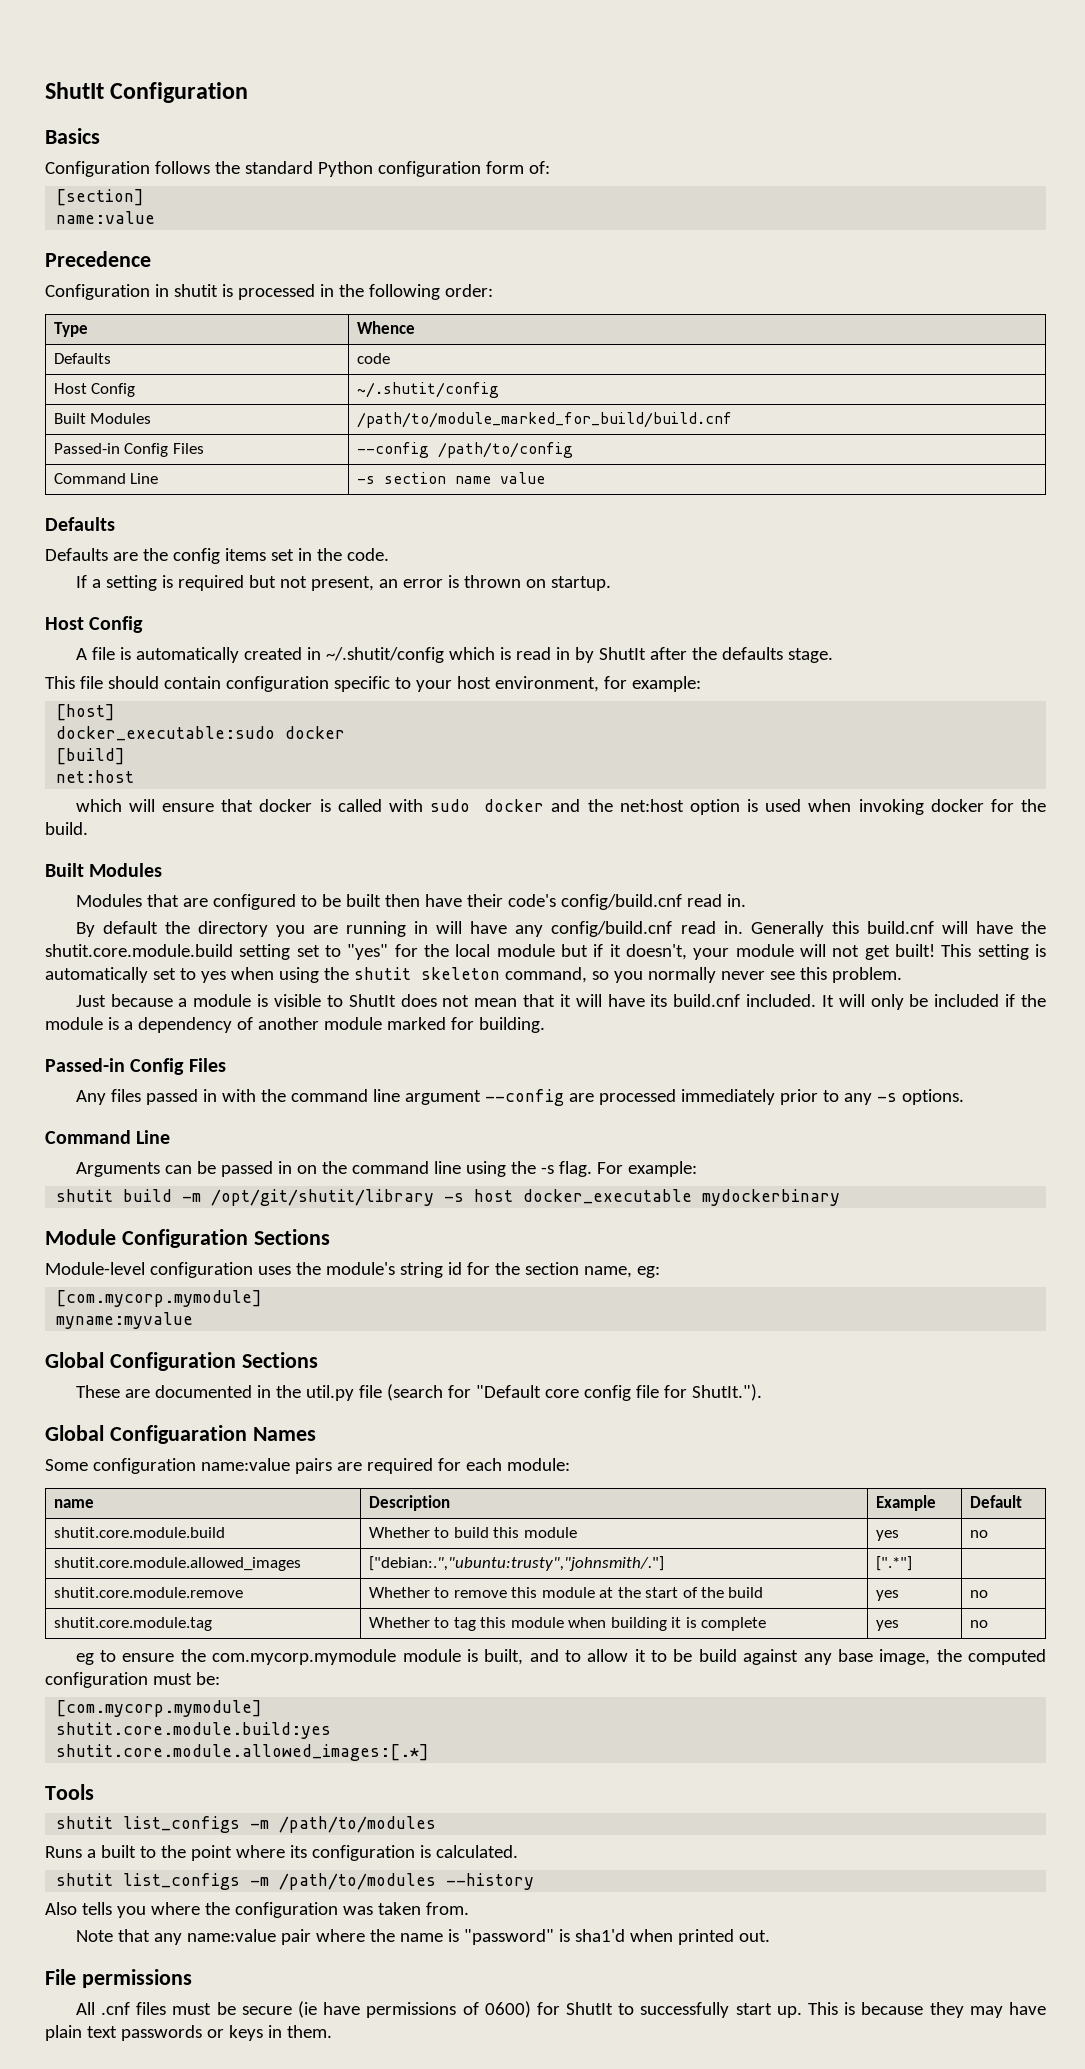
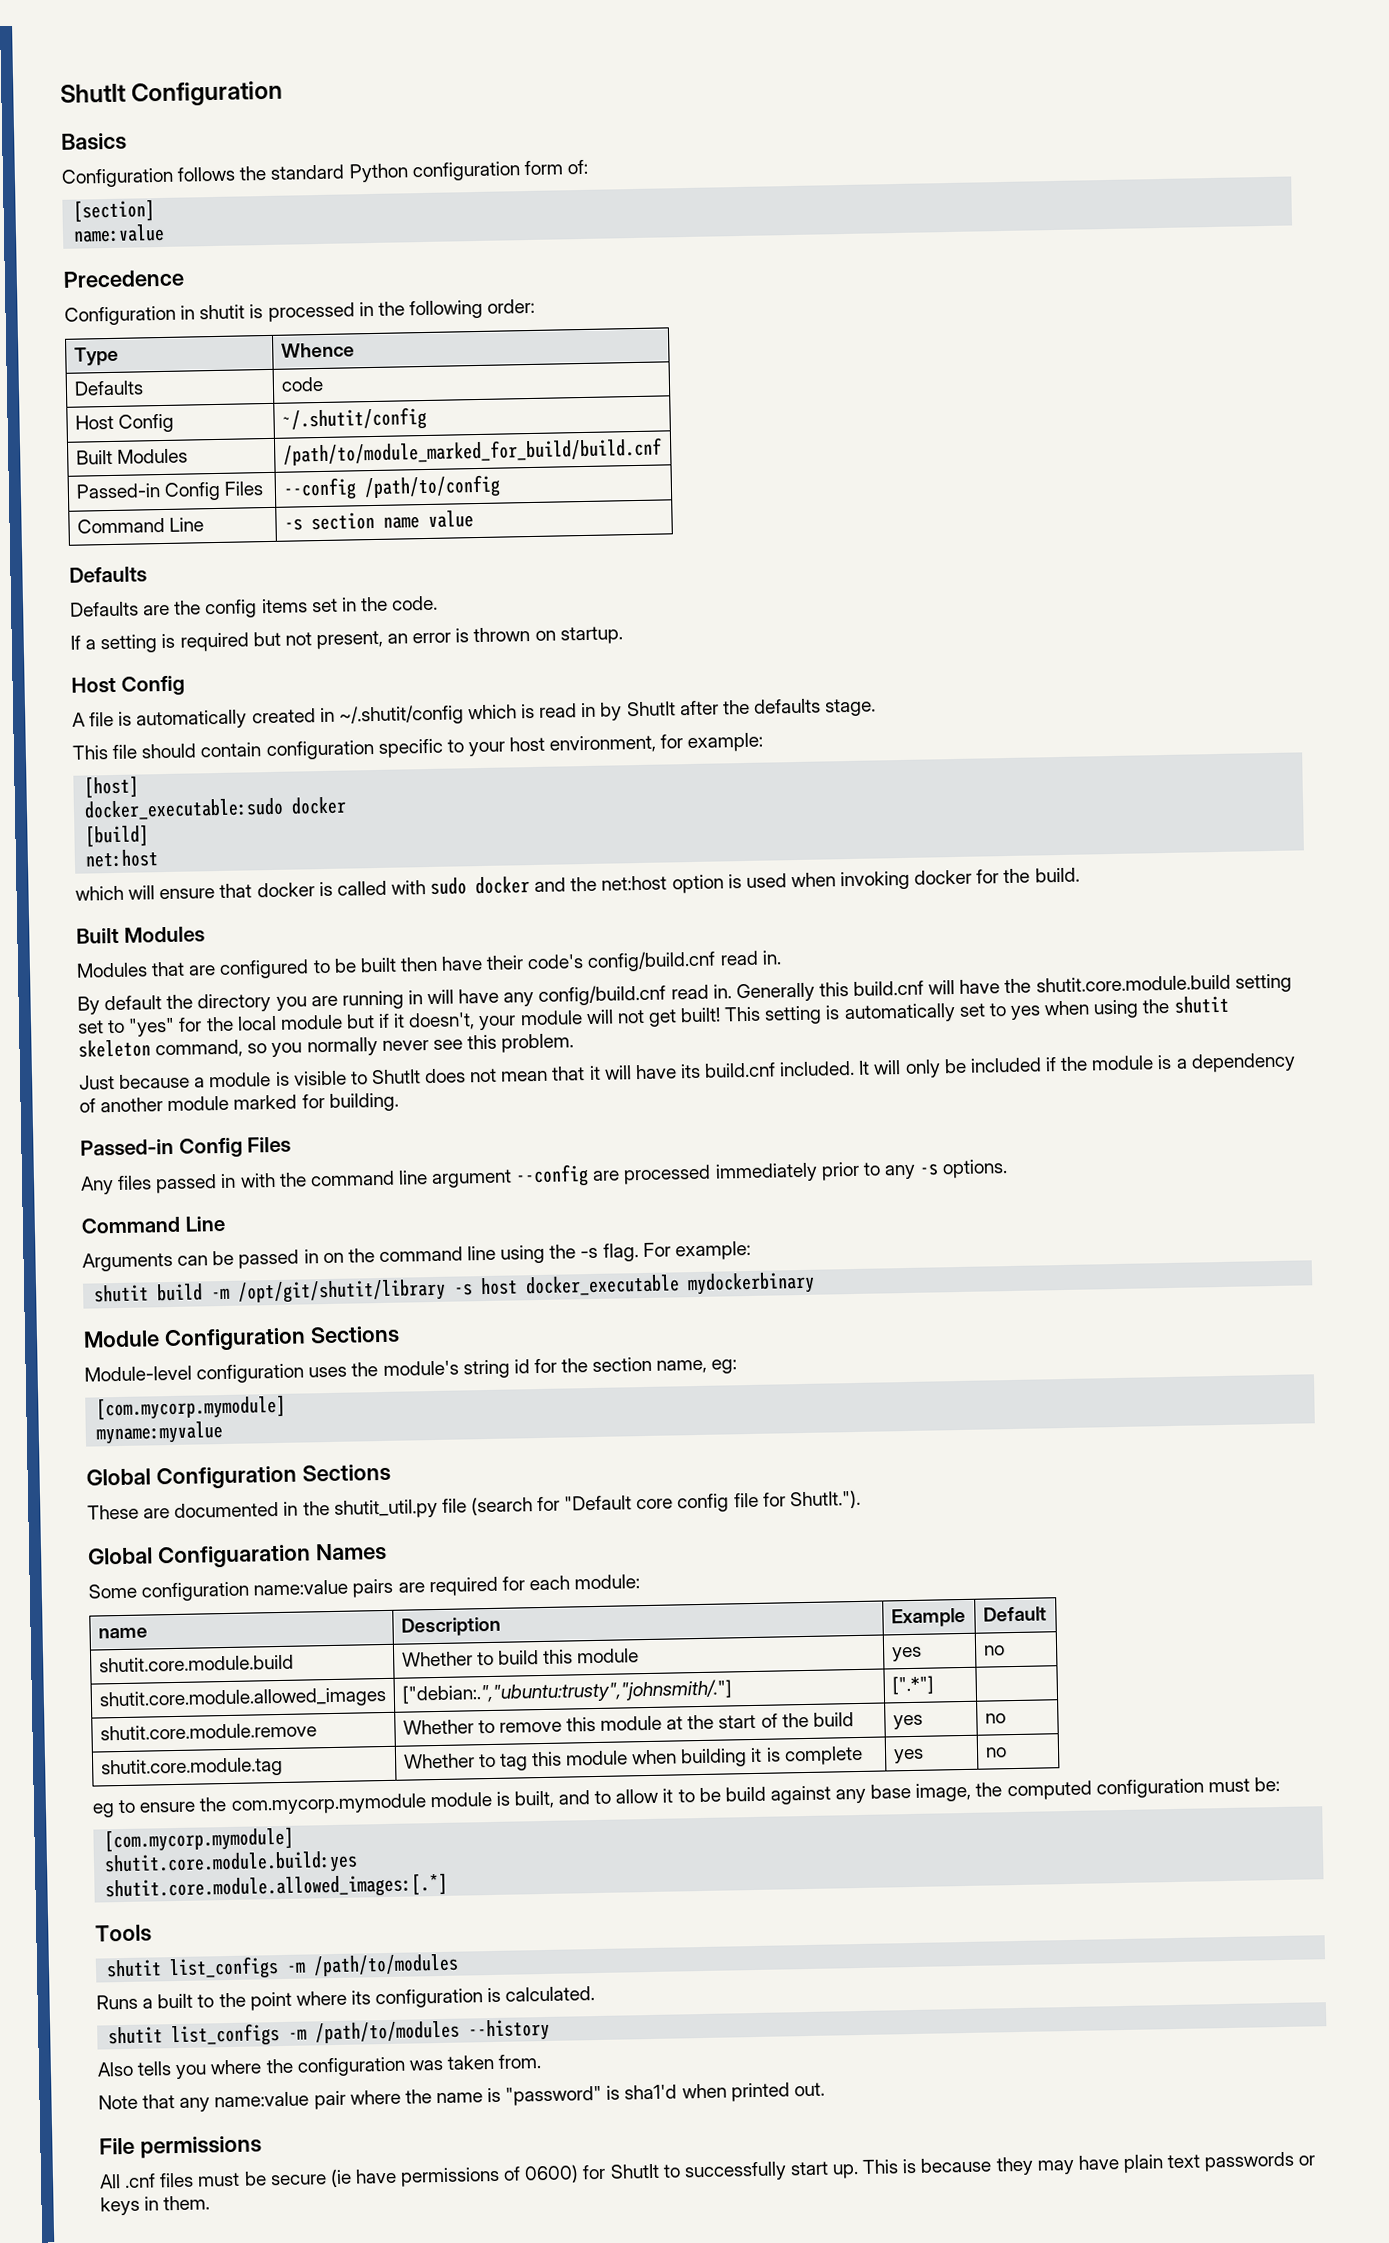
[305,1385,354,1401] util.py -> [333,1498,438,1519] shutit_util.py

